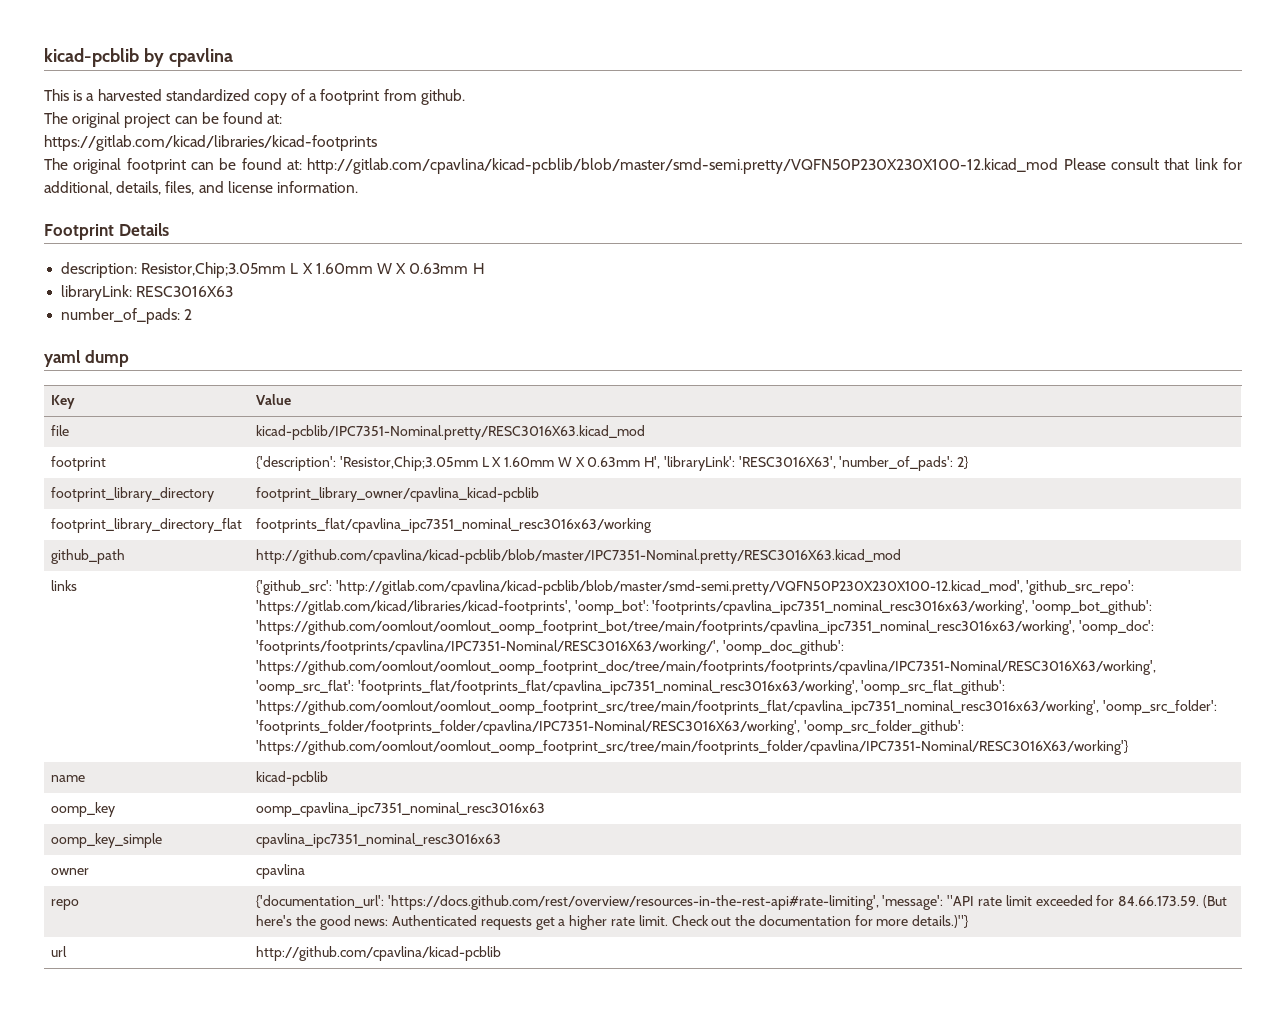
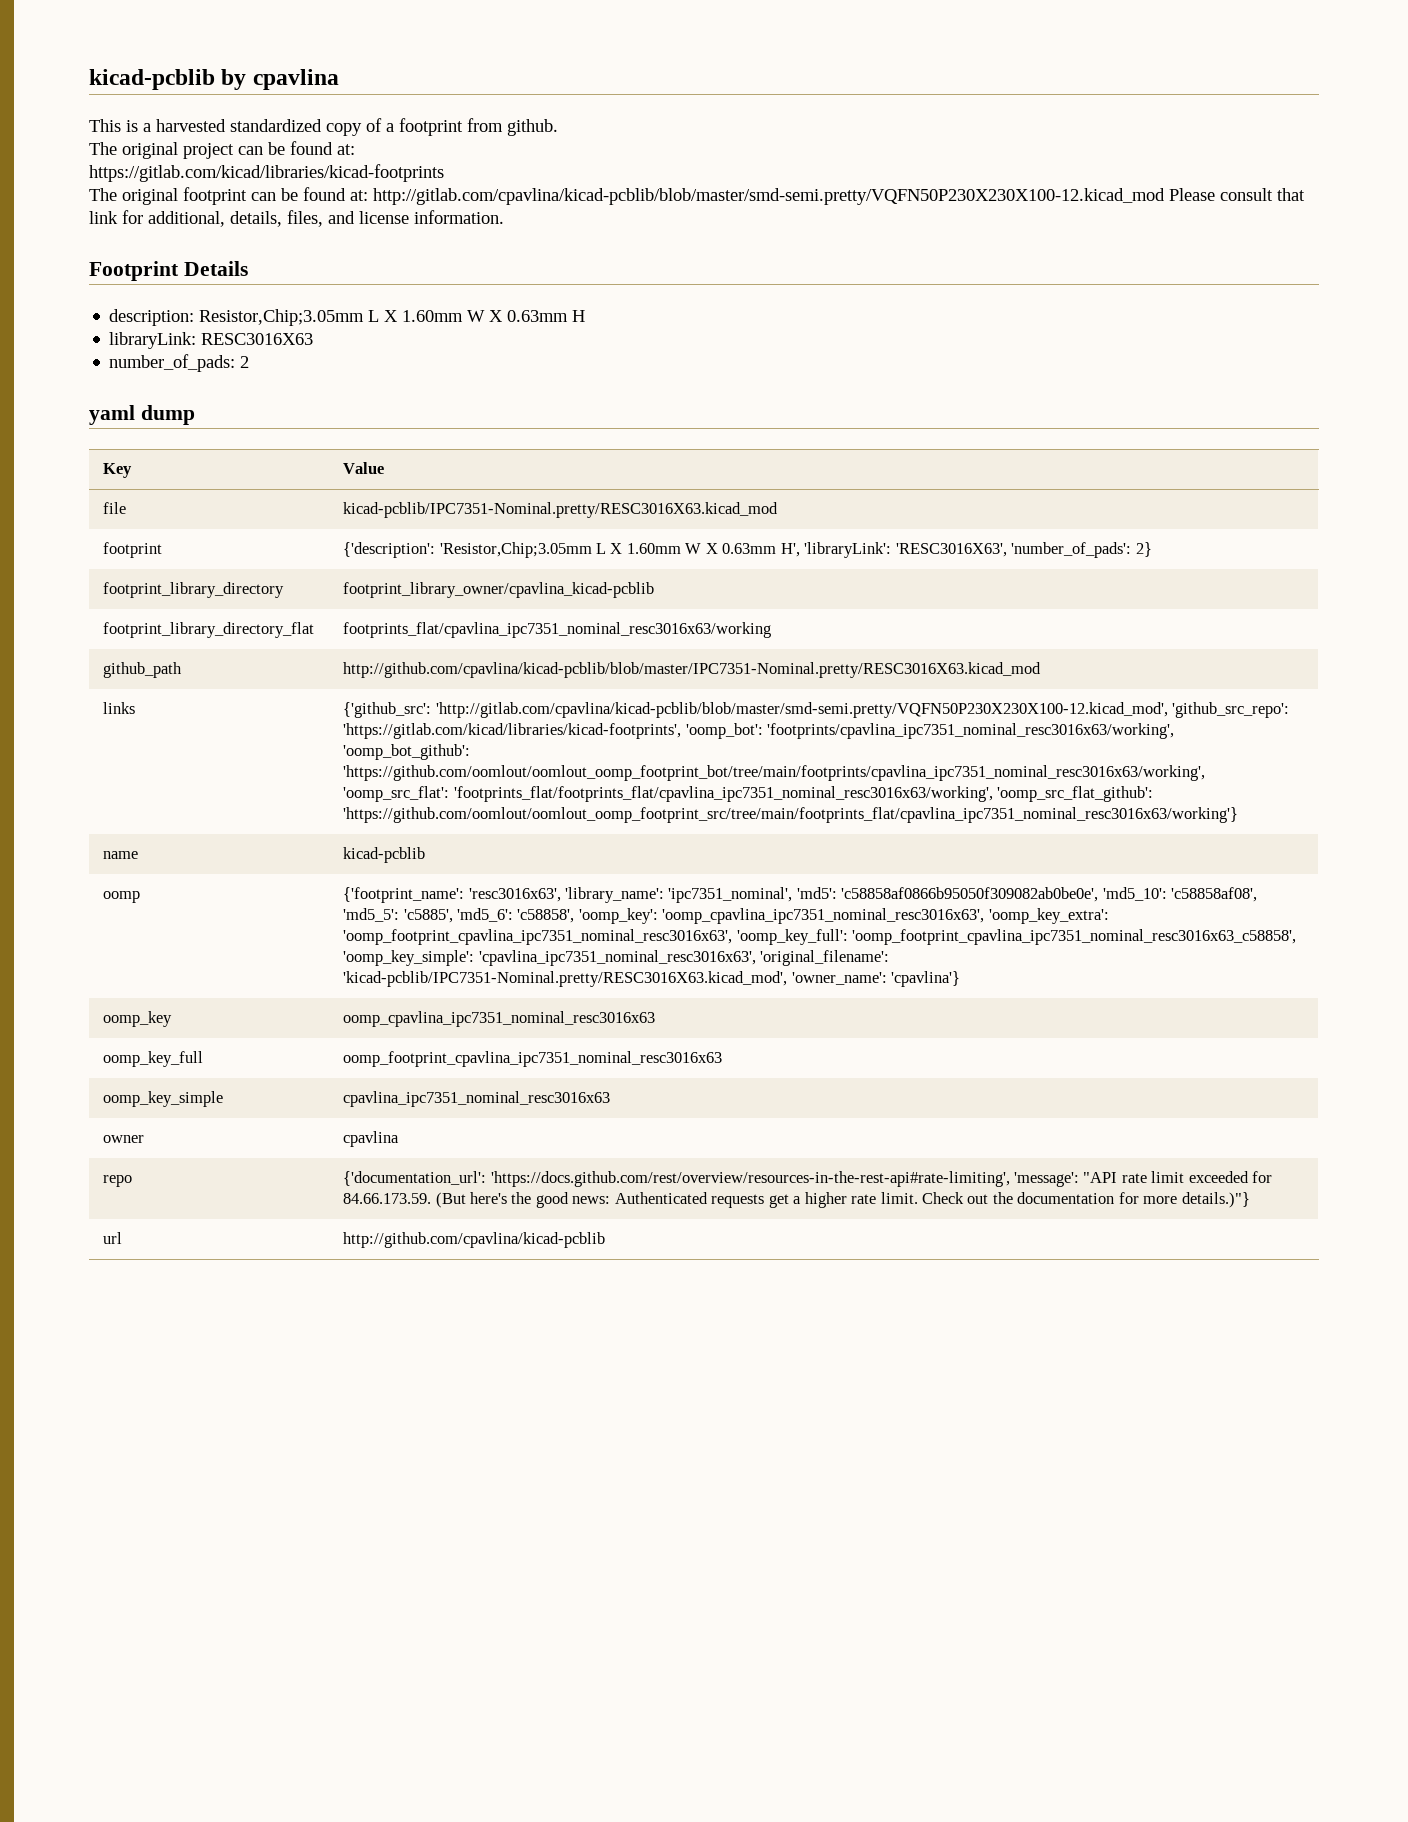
[1078,620,1154,635] [255,640,844,655] [255,660,1156,675] [255,680,1006,695] [255,700,1217,715] [255,720,964,735] [255,740,1128,755] [50,775,85,782] [255,771,328,786] 'oomp_doc': 'footprints/footprints/cpavlina/IPC7351-Nominal/RESC3016X63/working/', 'oomp_doc_github': 'https://github.com/oomlout/oomlout_oomp_footprint_doc/tree/main/footprints/footprints/cpavlina/IPC7351-Nominal/RESC3016X63/working', 'oomp_src_flat': 'footprints_flat/footprints_flat/cpavlina_ipc7351_nominal_resc3016x63/working', 'oomp_src_flat_github': 'https://github.com/oomlout/oomlout_oomp_footprint_src/tree/main/footprints_flat/cpavlina_ipc7351_nominal_resc3016x63/working', 'oomp_src_folder': 'footprints_folder/footprints_folder/cpavlina/IPC7351-Nominal/RESC3016X63/working', 'oomp_src_folder_github': 'https://github.com/oomlout/oomlout_oomp_footprint_src/tree/main/footprints_folder/cpavlina/IPC7351-Nominal/RESC3016X63/working'} // name | kicad-pcblib -> [343,786,1154,802] [343,807,1239,823] [103,851,139,859] [343,847,426,863] [103,891,141,903] [343,887,1258,903] [343,908,1109,924] [343,929,1297,945] [343,950,890,966] [343,971,961,987] 'oomp_src_flat': 'footprints_flat/footprints_flat/cpavlina_ipc7351_nominal_resc3016x63/working', 'oomp_src_flat_github': 'https://github.com/oomlout/oomlout_oomp_footprint_src/tree/main/footprints_flat/cpavlina_ipc7351_nominal_resc3016x63/working'} // name | kicad-pcblib // oomp | {'footprint_name': 'resc3016x63', 'library_name': 'ipc7351_nominal', 'md5': 'c58858af0866b95050f309082ab0be0e', 'md5_10': 'c58858af08', 'md5_5': 'c5885', 'md5_6': 'c58858', 'oomp_key': 'oomp_cpavlina_ipc7351_nominal_resc3016x63', 'oomp_key_extra': 'oomp_footprint_cpavlina_ipc7351_nominal_resc3016x63', 'oomp_key_full': 'oomp_footprint_cpavlina_ipc7351_nominal_resc3016x63_c58858', 'oomp_key_simple': 'cpavlina_ipc7351_nominal_resc3016x63', 'original_filename': 'kicad-pcblib/IPC7351-Nominal.pretty/RESC3016X63.kicad_mod', 'owner_name': 'cpavlina'}
(545, 809) none -> [103,1051,204,1067] [343,1051,723,1067] // oomp_key_full | oomp_footprint_cpavlina_ipc7351_nominal_resc3016x63

